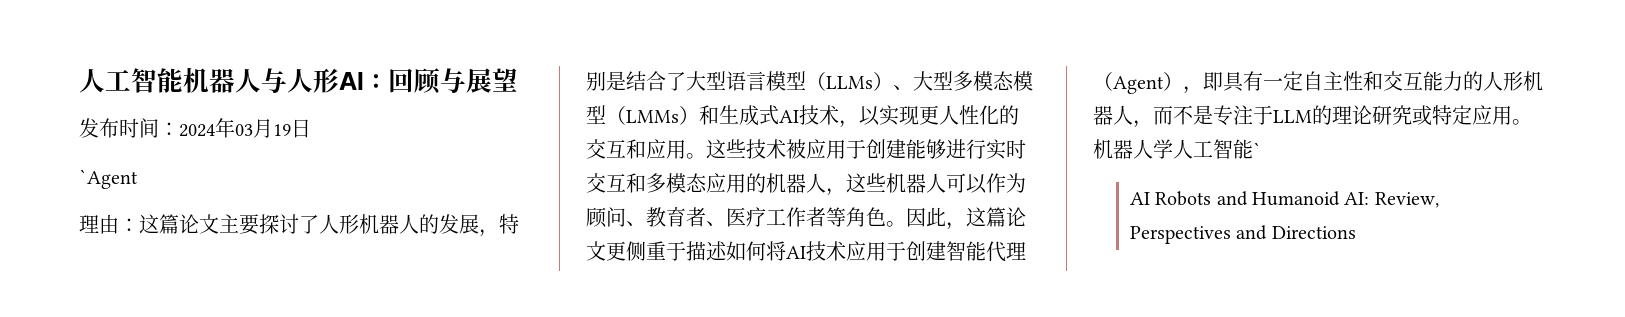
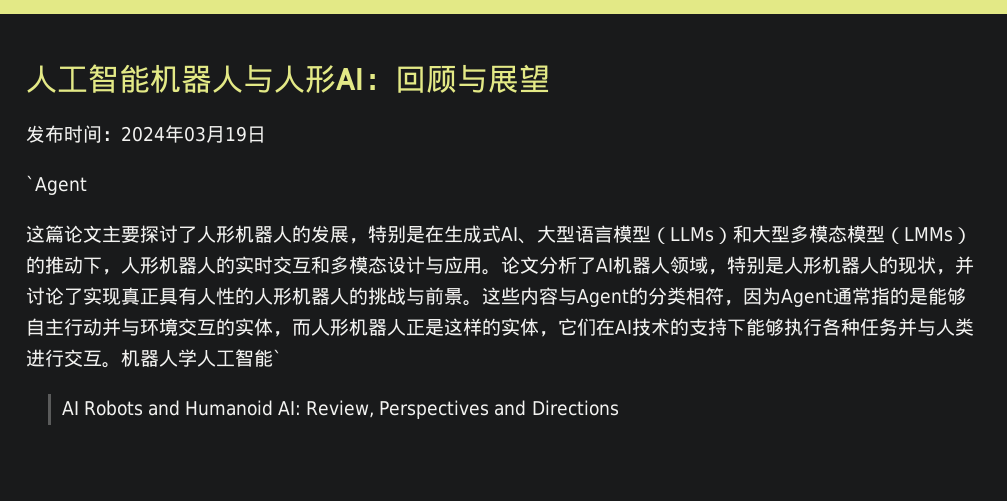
[79,214,139,234] 理由： -> (87, 185) none
[626,71,686,91] 结合了 -> [425,225,537,244] 在生成式AI、
[893,85,913,90] 、 -> [733,225,752,243] 和
[699,105,1019,128] [586,139,1026,160] [586,173,1026,196] [586,207,1026,230] [586,241,1026,262] [1093,71,1543,94] [1093,105,1512,128] 和生成式AI技术，以实现更人性化的交互和应用。这些技术被应用于创建能够进行实时交互和多模态应用的机器人，这些机器人可以作为顾问、教育者、医疗工作者等角色。因此，这篇论文更侧重于描述如何将AI技术应用于创建智能代理（Agent），即具有一定自主性和交互能力的人形机器人，而不是专注于LLM的理论研究或特定应用 -> [26,256,974,275] [26,287,966,307] [26,318,974,337] [26,349,102,367] 的推动下，人形机器人的实时交互和多模态设计与应用。论文分析了AI机器人领域，特别是人形机器人的现状，并讨论了实现真正具有人性的人形机器人的挑战与前景。这些内容与Agent的分类相符，因为Agent通常指的是能够自主行动并与环境交互的实体，而人形机器人正是这样的实体，它们在AI技术的支持下能够执行各种任务并与人类进行交互

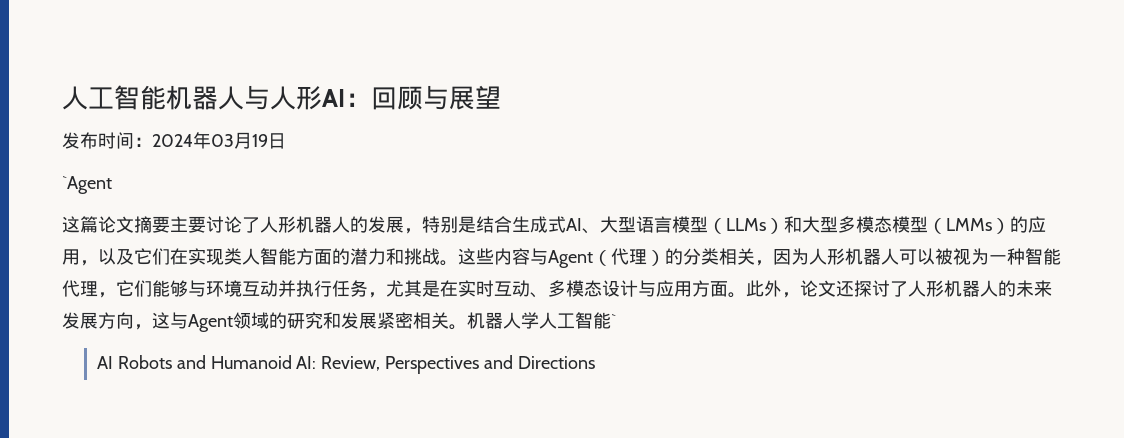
[102,225,178,243] 主要探讨 -> [134,216,242,233] 摘要主要讨论
[425,225,444,243] 在 -> [476,216,512,233] 结合
[45,256,974,275] [26,287,966,307] [26,318,974,337] [26,349,102,367] 推动下，人形机器人的实时交互和多模态设计与应用。论文分析了AI机器人领域，特别是人形机器人的现状，并讨论了实现真正具有人性的人形机器人的挑战与前景。这些内容与Agent的分类相符，因为Agent通常指的是能够自主行动并与环境交互的实体，而人形机器人正是这样的实体，它们在AI技术的支持下能够执行各种任务并与人类进行交互 -> [1028,216,1046,233] [62,248,1061,268] [62,280,1052,298] [62,312,449,332] 应用，以及它们在实现类人智能方面的潜力和挑战。这些内容与Agent（代理）的分类相关，因为人形机器人可以被视为一种智能代理，它们能够与环境互动并执行任务，尤其是在实时互动、多模态设计与应用方面。此外，论文还探讨了人形机器人的未来发展方向，这与Agent领域的研究和发展紧密相关

